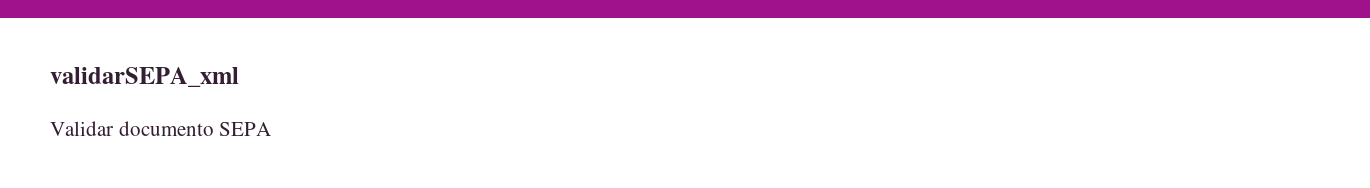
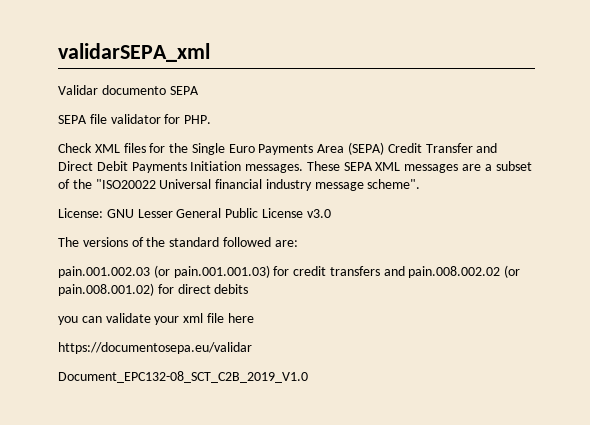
(272, 129) none -> [58,114,212,124] [58,142,498,155] [58,161,532,173] [58,179,421,191] [58,208,331,218] [58,237,298,247] [58,265,521,278] [58,283,249,296] [58,313,254,325] [58,342,252,354] [58,371,308,383] // SEPA file validator for PHP. // Check XML files for the Single Euro Payments Area (SEPA) Credit Transfer and Direct Debit Payments Initiation messages. These SEPA XML messages are a subset of the "ISO20022 Universal financial industry message scheme". // License: GNU Lesser General Public License v3.0 // The versions of the standard followed are: // pain.001.002.03 (or pain.001.001.03) for credit transfers and pain.008.002.02 (or pain.008.001.02) for direct debits // you can validate your xml file here // https://documentosepa.eu/validar // Document_EPC132-08_SCT_C2B_2019_V1.0

